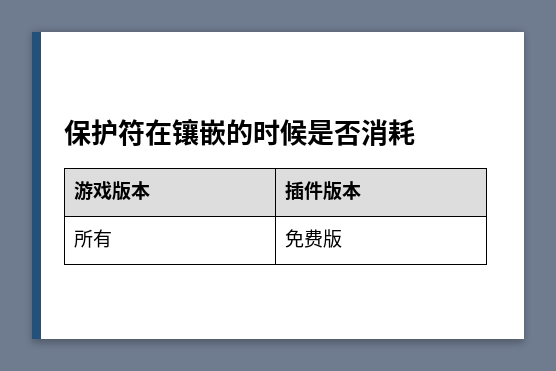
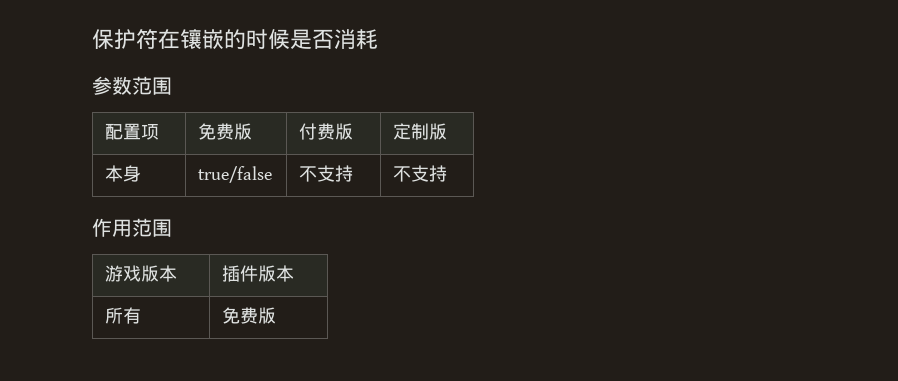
(415, 132) none -> [92,76,172,95] [105,123,160,140] [198,123,253,140] [299,123,354,140] [393,123,448,140] [105,165,142,182] [198,166,273,183] [299,165,354,182] [393,165,448,182] [92,218,172,237] // 参数范围 // 配置项 | 免费版 | 付费版 | 定制版 // 本身 | true/false | 不支持 | 不支持 // 作用范围

